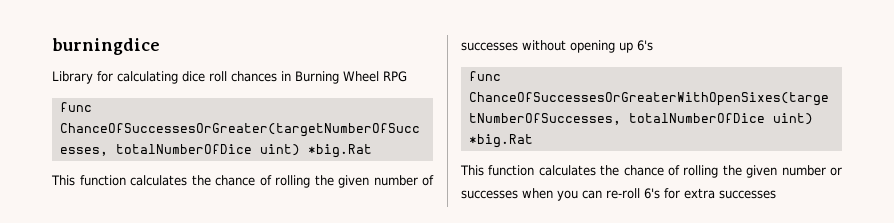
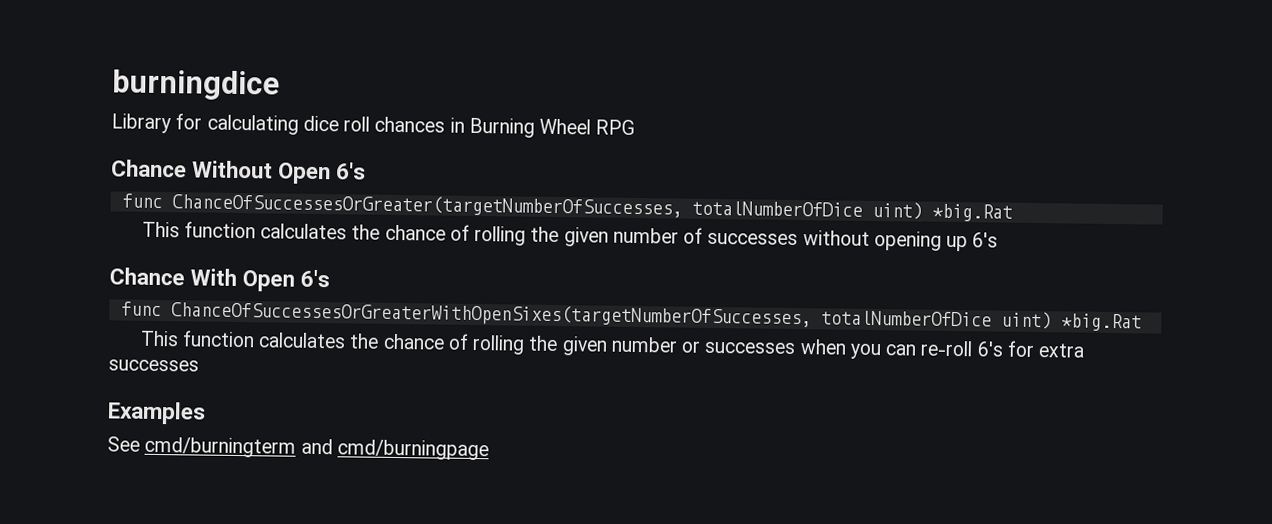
(407, 76) none -> [111,159,367,185] // Chance Without Open 6's
(653, 45) none -> [109,267,331,292] // Chance With Open 6's
(776, 194) none -> [107,401,206,425] [107,436,489,461] // Examples // See cmd/burningterm and cmd/burningpage

